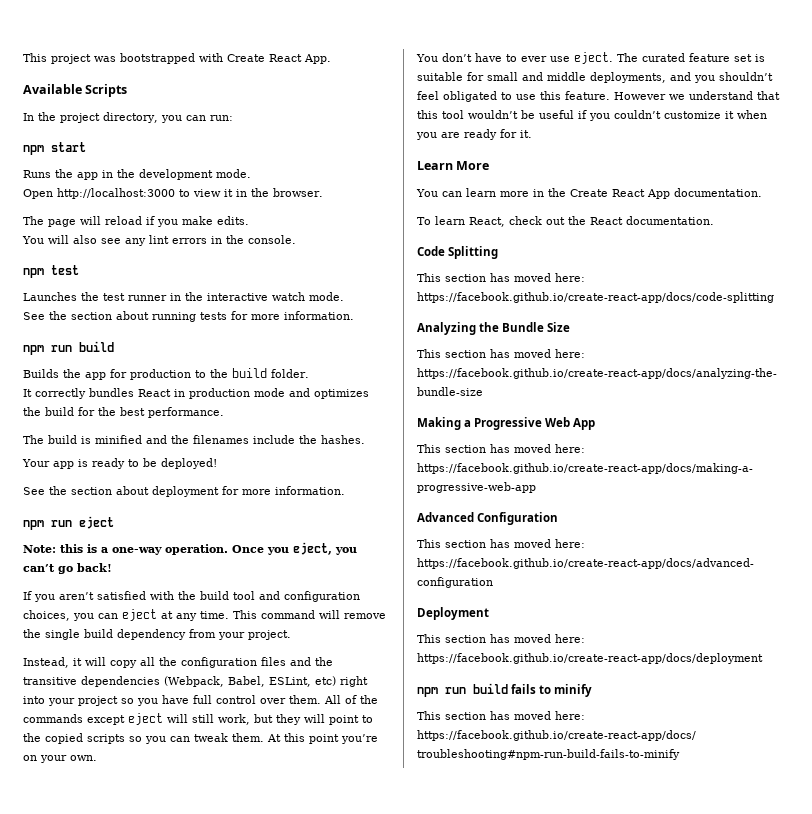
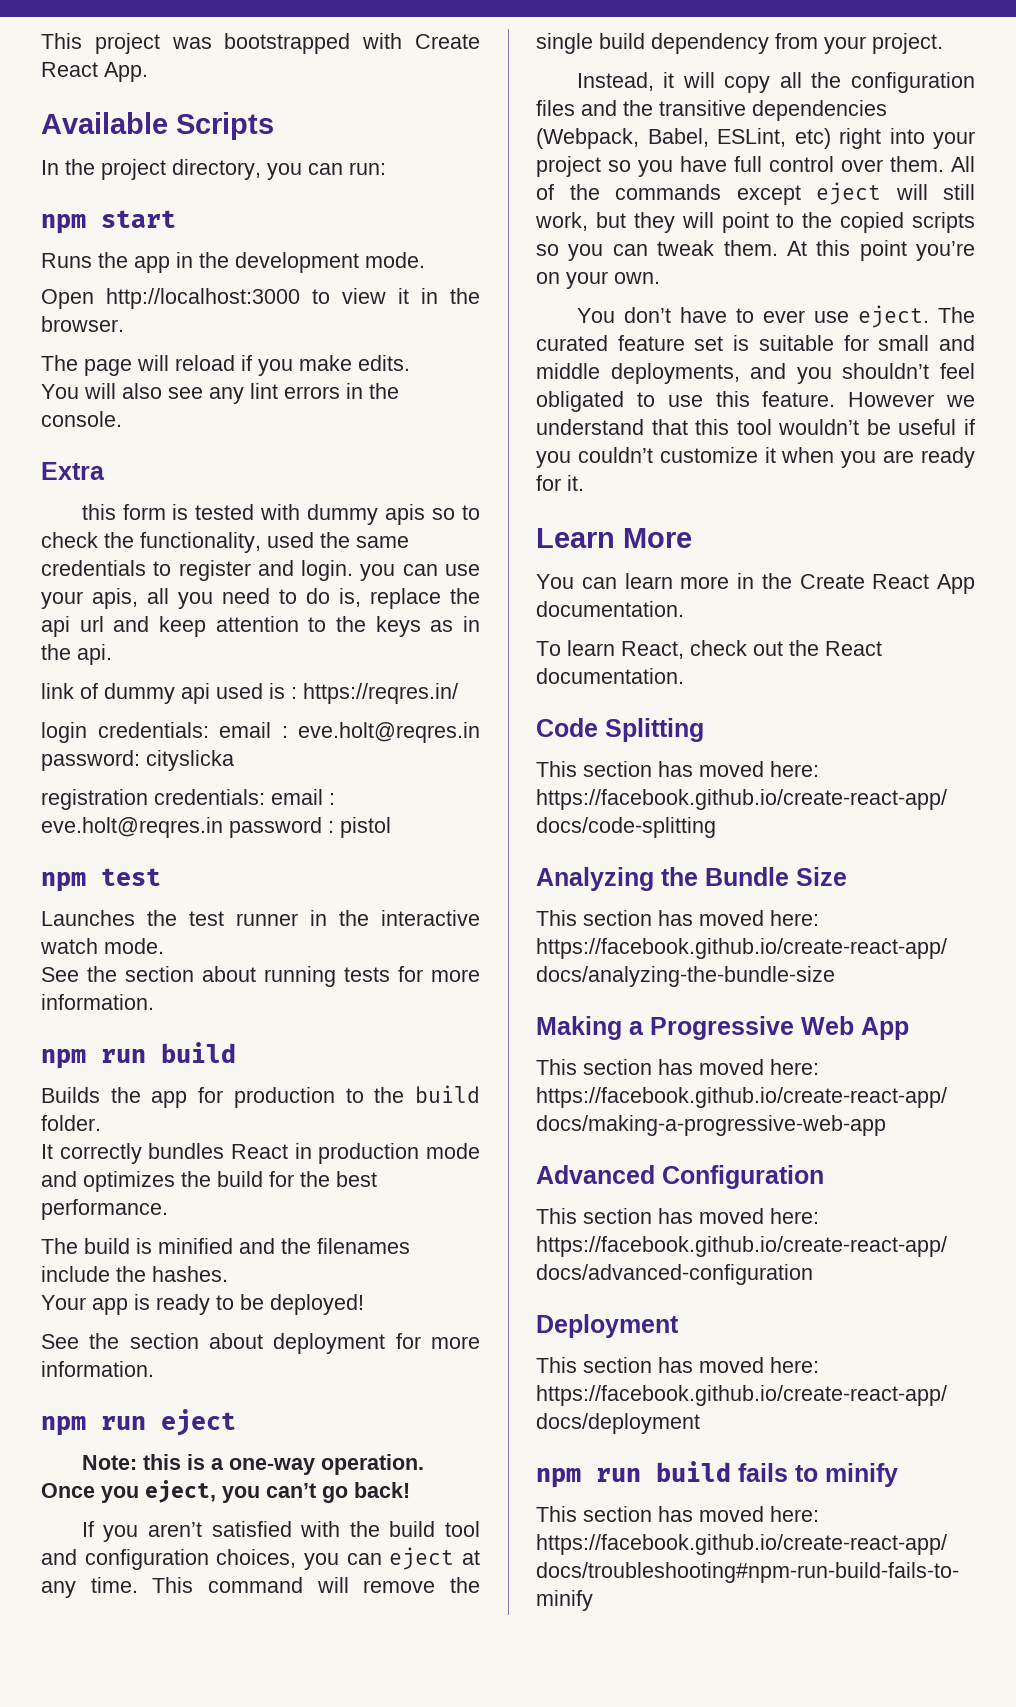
(296, 239) none -> [41,462,105,480] [81,504,480,525] [41,532,409,553] [41,560,480,581] [41,588,480,609] [41,616,481,637] [41,644,112,665] [41,683,458,704] [41,722,480,743] [41,750,234,771] [41,789,335,810] [41,817,391,838] // Extra // this form is tested with dummy apis so to check the functionality, used the same credentials to register and login. you can use your apis, all you need to do is, replace the api url and keep attention to the keys as in the api. // link of dummy api used is : https://reqres.in/ // login credentials: email : eve.holt@reqres.in password: cityslicka // registration credentials: email : eve.holt@reqres.in password : pistol

